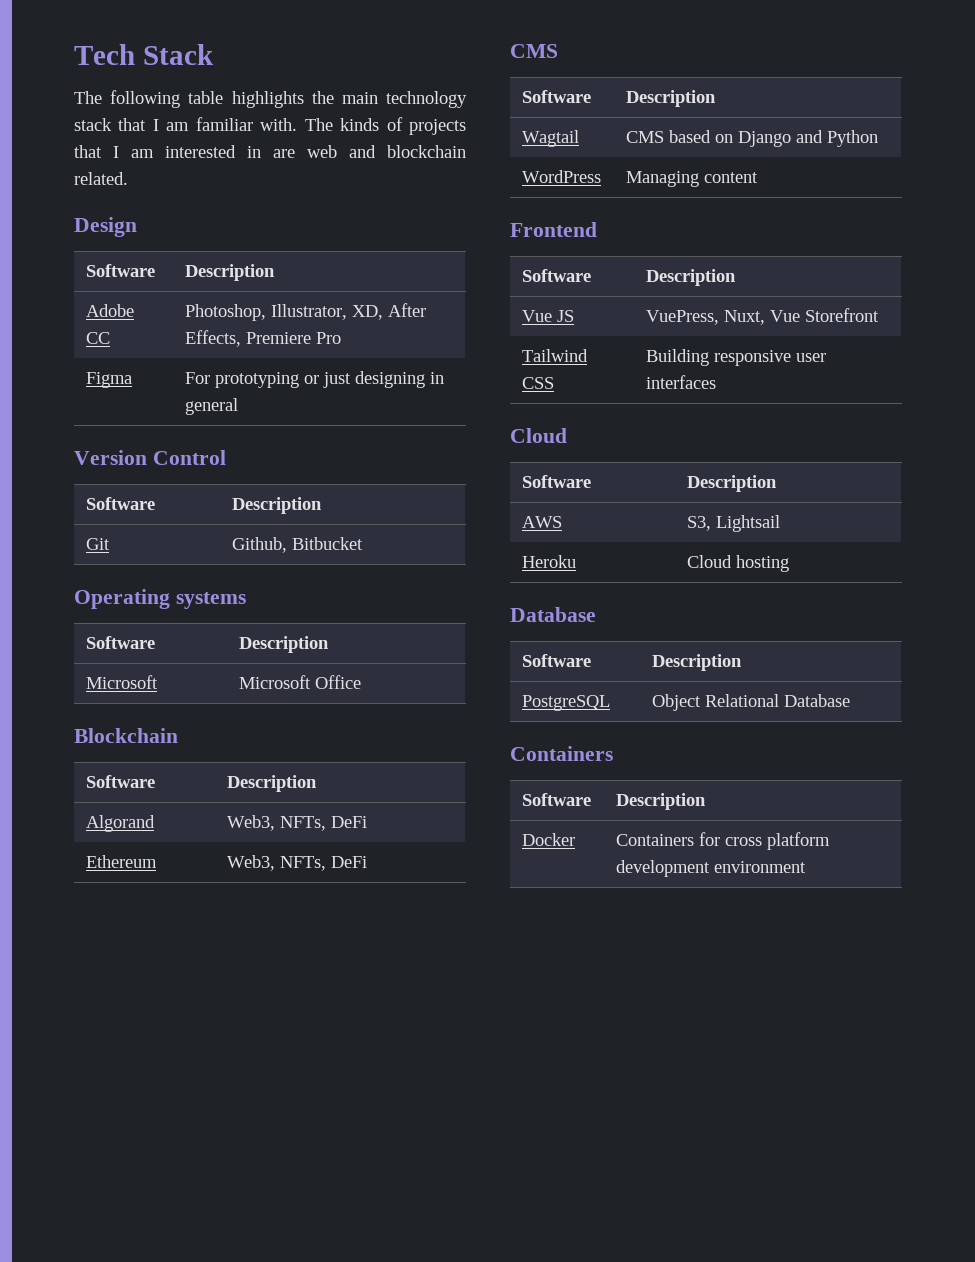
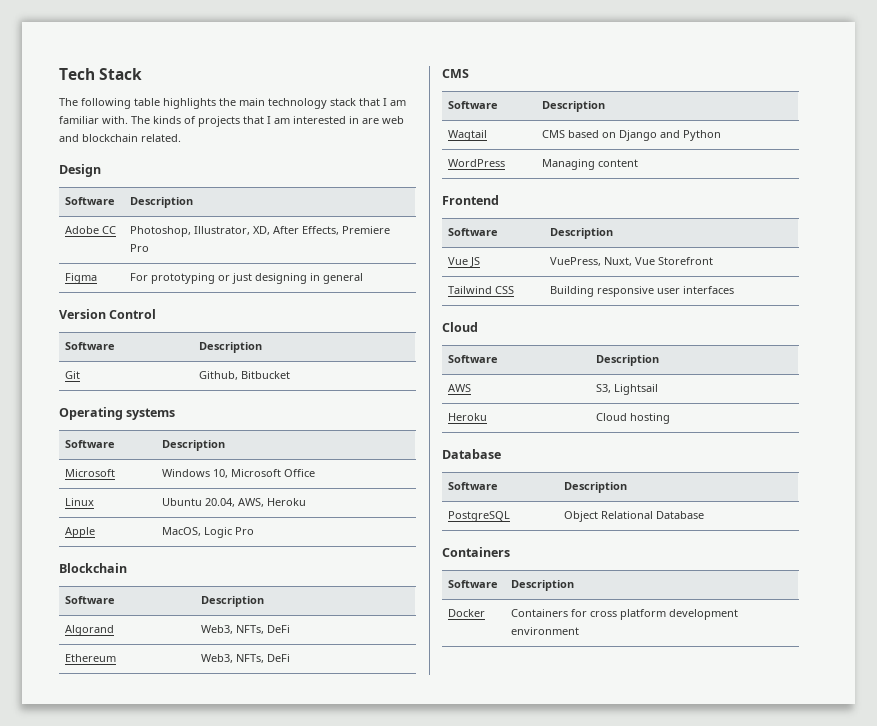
(159, 682) none -> [162,469,229,478] Windows 10,
(362, 682) none -> [65,498,95,506] [162,498,307,507] [65,527,96,538] [162,527,255,538] // Linux | Ubuntu 20.04, AWS, Heroku // Apple | MacOS, Logic Pro

